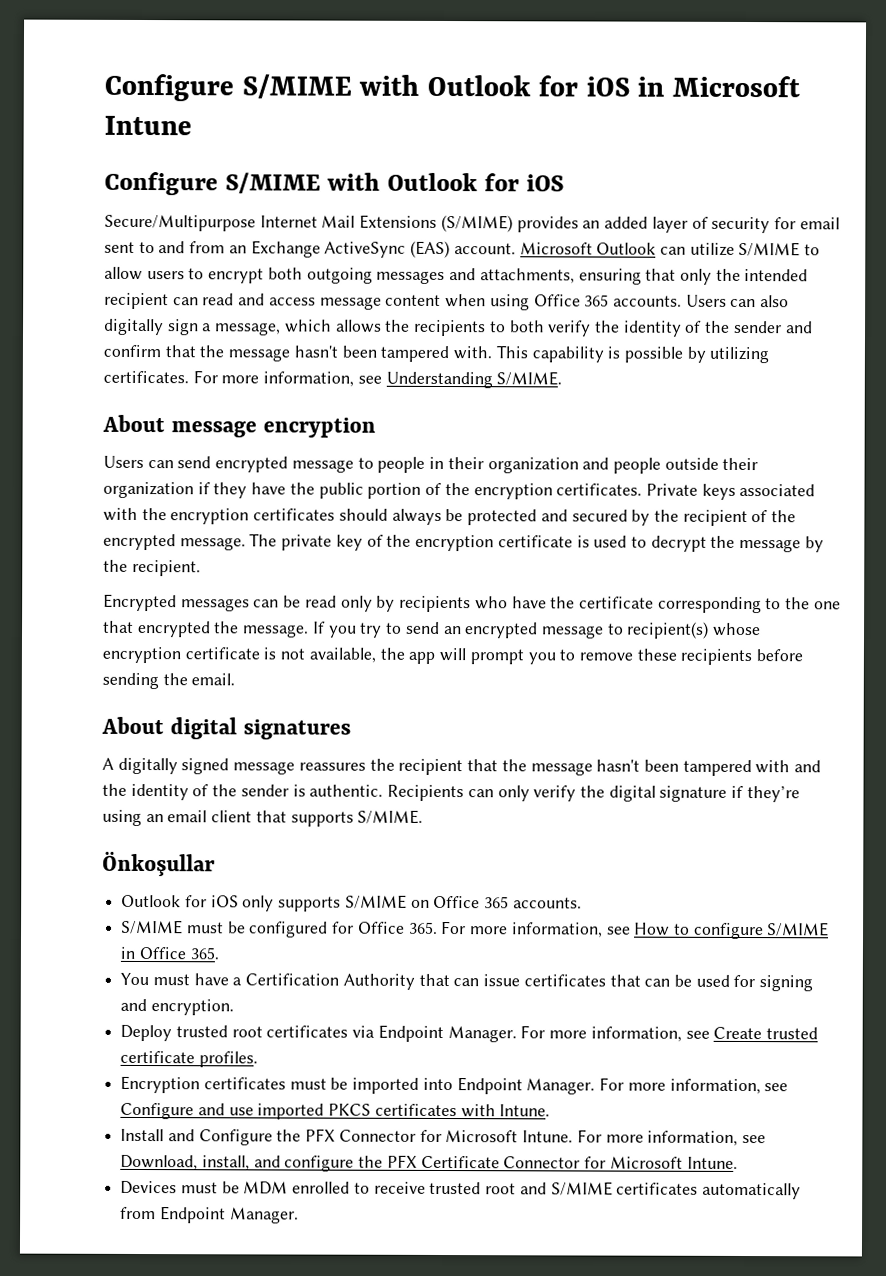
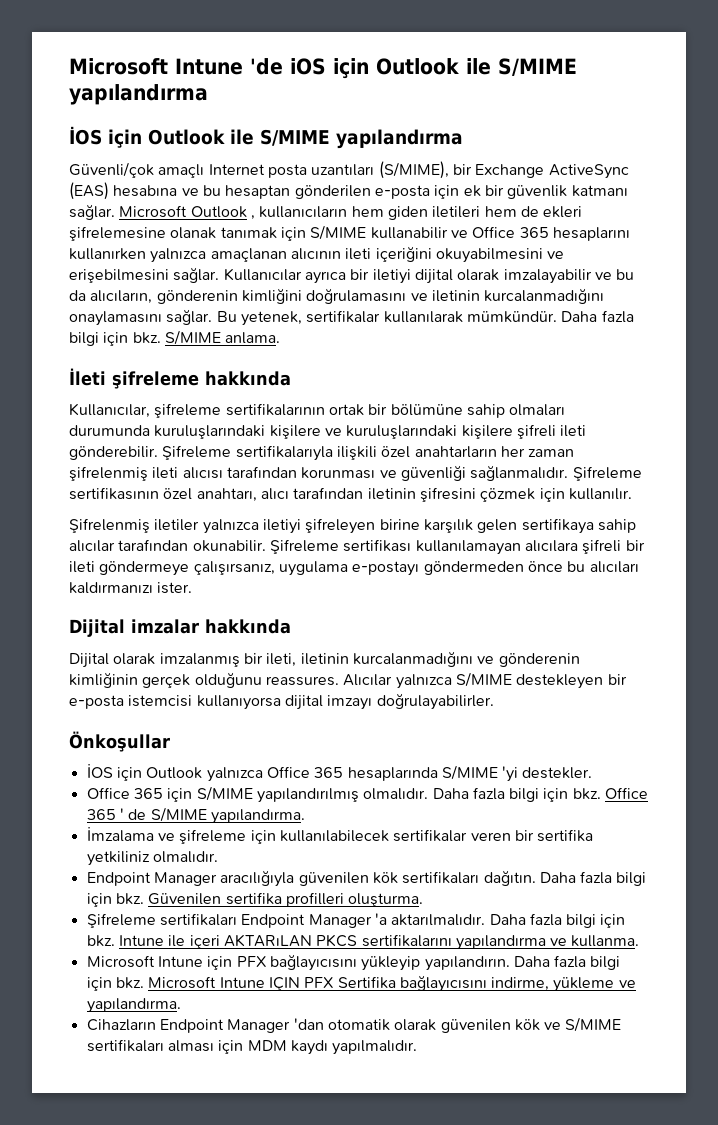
[104,73,800,102] [104,115,192,136] [104,171,564,196] [104,214,840,234] [104,240,821,259] [104,266,809,285] [104,292,790,311] [104,318,813,337] [103,344,770,364] [103,370,563,389] [102,414,376,438] [103,455,759,474] [103,481,816,500] [103,507,797,527] [103,533,824,553] [103,559,201,577] [103,593,841,614] [103,620,762,639] [102,646,804,666] [102,672,236,690] [101,716,351,740] [102,757,822,777] [102,783,800,803] [102,809,424,827] [102,851,215,877] [121,894,582,912] [121,919,830,940] [120,946,219,960] [120,972,814,992] [120,998,234,1016] [120,1024,818,1043] [120,1050,258,1068] [120,1075,789,1095] [120,1102,551,1120] [120,1128,766,1146] [120,1154,738,1172] [120,1180,801,1200] [120,1206,299,1224] Configure S/MIME with Outlook for iOS in Microsoft Intune // Configure S/MIME with Outlook for iOS // Secure/Multipurpose Internet Mail Extensions (S/MIME) provides an added layer of security for email sent to and from an Exchange ActiveSync (EAS) account. Microsoft Outlook can utilize S/MIME to allow users to encrypt both outgoing messages and attachments, ensuring that only the intended recipient can read and access message content when using Office 365 accounts. Users can also digitally sign a message, which allows the recipients to both verify the identity of the sender and confirm that the message hasn't been tampered with. This capability is possible by utilizing certificates. For more information, see Understanding S/MIME. // About message encryption // Users can send encrypted message to people in their organization and people outside their organization if they have the public portion of the encryption certificates. Private keys associated with the encryption certificates should always be protected and secured by the recipient of the encrypted message. The private key of the encryption certificate is used to decrypt the message by the recipient. // Encrypted messages can be read only by recipients who have the certificate corresponding to the one that encrypted the message. If you try to send an encrypted message to recipient(s) whose encryption certificate is not available, the app will prompt you to remove these recipients before sending the email. // About digital signatures // A digitally signed message reassures the recipient that the message hasn't been tampered with and the identity of the sender is authentic. Recipients can only verify the digital signature if they’re using an email client that supports S/MIME. // Önkoşullar // Outlook for iOS only supports S/MIME on Office 365 accounts. // S/MIME must be configured for Office 365. For more information, see How to configure S/MIME in Office 365. // You must have a Certification Authority that can issue certificates that can be used for signing and encryption. // Deploy trusted root certificates via Endpoint Manager. For more information, see Create trusted certificate profiles. // Encryption certificates must be imported into Endpoint Manager. For more information, see Configure and use imported PKCS certificates with Intune. // Install and Configure the PFX Connector for Microsoft Intune. For more information, see Download, install, and configure the PFX Certificate Connector for Microsoft Intune. // Devices must be MDM enrolled to receive trusted root and S/MIME certificates automatically from Endpoint Manager. -> [69,58,577,79] [69,84,208,105] [69,126,463,149] [69,161,629,179] [69,182,628,200] [69,204,583,220] [69,225,630,241] [69,246,565,263] [69,267,635,284] [69,288,605,304] [69,309,634,326] [69,330,281,346] [69,368,291,389] [69,403,566,418] [69,424,587,439] [69,445,575,461] [69,465,642,481] [69,487,632,502] [69,518,636,534] [69,539,645,555] [69,561,639,576] [69,582,193,594] [69,619,291,637] [69,651,580,668] [69,672,627,689] [69,693,494,710] [69,731,170,752] [86,764,593,782] [86,786,649,803] [86,807,305,824] [86,827,594,844] [86,851,218,866] [86,870,647,887] [86,892,424,907] [86,913,626,928] [86,934,640,950] [86,954,621,971] [86,975,636,992] [86,998,181,1013] [86,1017,622,1033] [86,1039,418,1055] Microsoft Intune 'de iOS için Outlook ile S/MIME yapılandırma // İOS için Outlook ile S/MIME yapılandırma // Güvenli/çok amaçlı Internet posta uzantıları (S/MIME), bir Exchange ActiveSync (EAS) hesabına ve bu hesaptan gönderilen e-posta için ek bir güvenlik katmanı sağlar. Microsoft Outlook , kullanıcıların hem giden iletileri hem de ekleri şifrelemesine olanak tanımak için S/MIME kullanabilir ve Office 365 hesaplarını kullanırken yalnızca amaçlanan alıcının ileti içeriğini okuyabilmesini ve erişebilmesini sağlar. Kullanıcılar ayrıca bir iletiyi dijital olarak imzalayabilir ve bu da alıcıların, gönderenin kimliğini doğrulamasını ve iletinin kurcalanmadığını onaylamasını sağlar. Bu yetenek, sertifikalar kullanılarak mümkündür. Daha fazla bilgi için bkz. S/MIME anlama. // İleti şifreleme hakkında // Kullanıcılar, şifreleme sertifikalarının ortak bir bölümüne sahip olmaları durumunda kuruluşlarındaki kişilere ve kuruluşlarındaki kişilere şifreli ileti gönderebilir. Şifreleme sertifikalarıyla ilişkili özel anahtarların her zaman şifrelenmiş ileti alıcısı tarafından korunması ve güvenliği sağlanmalıdır. Şifreleme sertifikasının özel anahtarı, alıcı tarafından iletinin şifresini çözmek için kullanılır. // Şifrelenmiş iletiler yalnızca iletiyi şifreleyen birine karşılık gelen sertifikaya sahip alıcılar tarafından okunabilir. Şifreleme sertifikası kullanılamayan alıcılara şifreli bir ileti göndermeye çalışırsanız, uygulama e-postayı göndermeden önce bu alıcıları kaldırmanızı ister. // Dijital imzalar hakkında // Dijital olarak imzalanmış bir ileti, iletinin kurcalanmadığını ve gönderenin kimliğinin gerçek olduğunu reassures. Alıcılar yalnızca S/MIME destekleyen bir e-posta istemcisi kullanıyorsa dijital imzayı doğrulayabilirler. // Önkoşullar // İOS için Outlook yalnızca Office 365 hesaplarında S/MIME 'yi destekler. // Office 365 için S/MIME yapılandırılmış olmalıdır. Daha fazla bilgi için bkz. Office 365 ' de S/MIME yapılandırma. // İmzalama ve şifreleme için kullanılabilecek sertifikalar veren bir sertifika yetkiliniz olmalıdır. // Endpoint Manager aracılığıyla güvenilen kök sertifikaları dağıtın. Daha fazla bilgi için bkz. Güvenilen sertifika profilleri oluşturma. // Şifreleme sertifikaları Endpoint Manager 'a aktarılmalıdır. Daha fazla bilgi için bkz. Intune ile içeri AKTARıLAN PKCS sertifikalarını yapılandırma ve kullanma. // Microsoft Intune için PFX bağlayıcısını yükleyip yapılandırın. Daha fazla bilgi için bkz. Microsoft Intune IÇIN PFX Sertifika bağlayıcısını indirme, yükleme ve yapılandırma. // Cihazların Endpoint Manager 'dan otomatik olarak güvenilen kök ve S/MIME sertifikaları alması için MDM kaydı yapılmalıdır.

